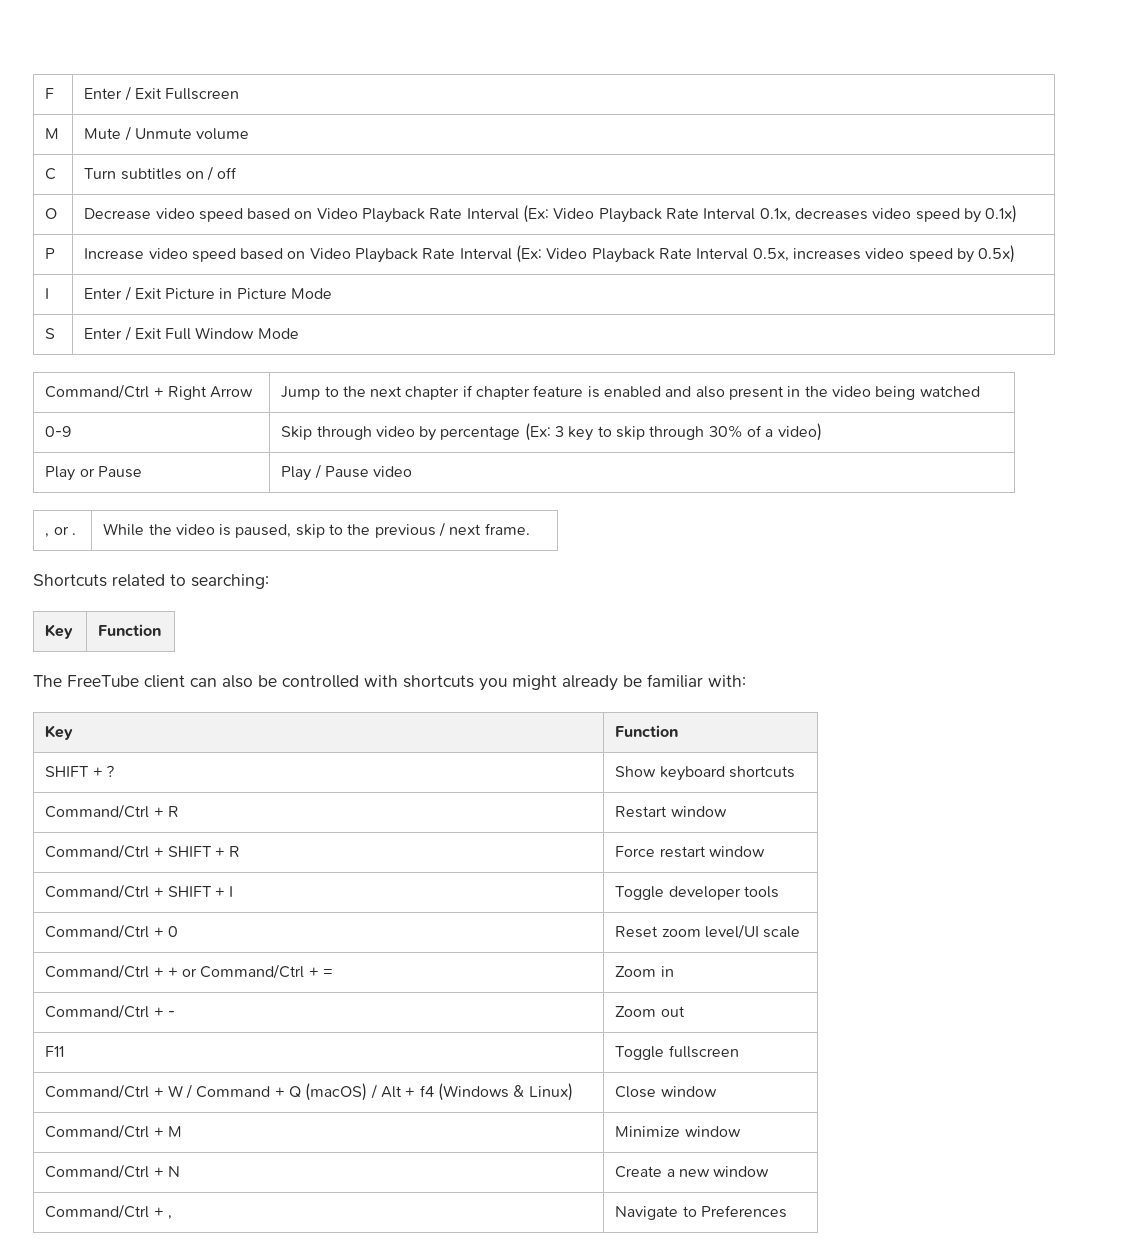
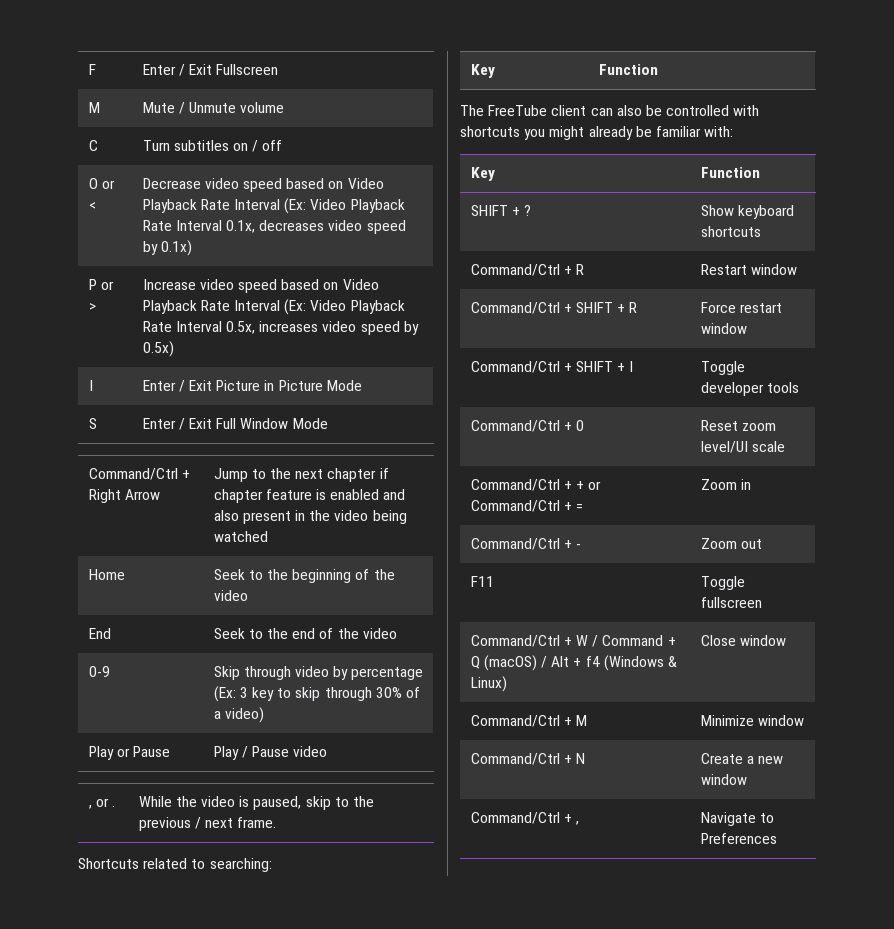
(58, 213) none -> [101,180,115,189] [88,202,96,210] or <
(56, 253) none -> [100,281,114,290] [88,303,96,311] or >
(980, 391) none -> [88,569,125,580] [213,569,395,583] [213,590,248,601] [88,628,111,639] [213,628,397,639] // Home | Seek to the beginning of the video // End | Seek to the end of the video

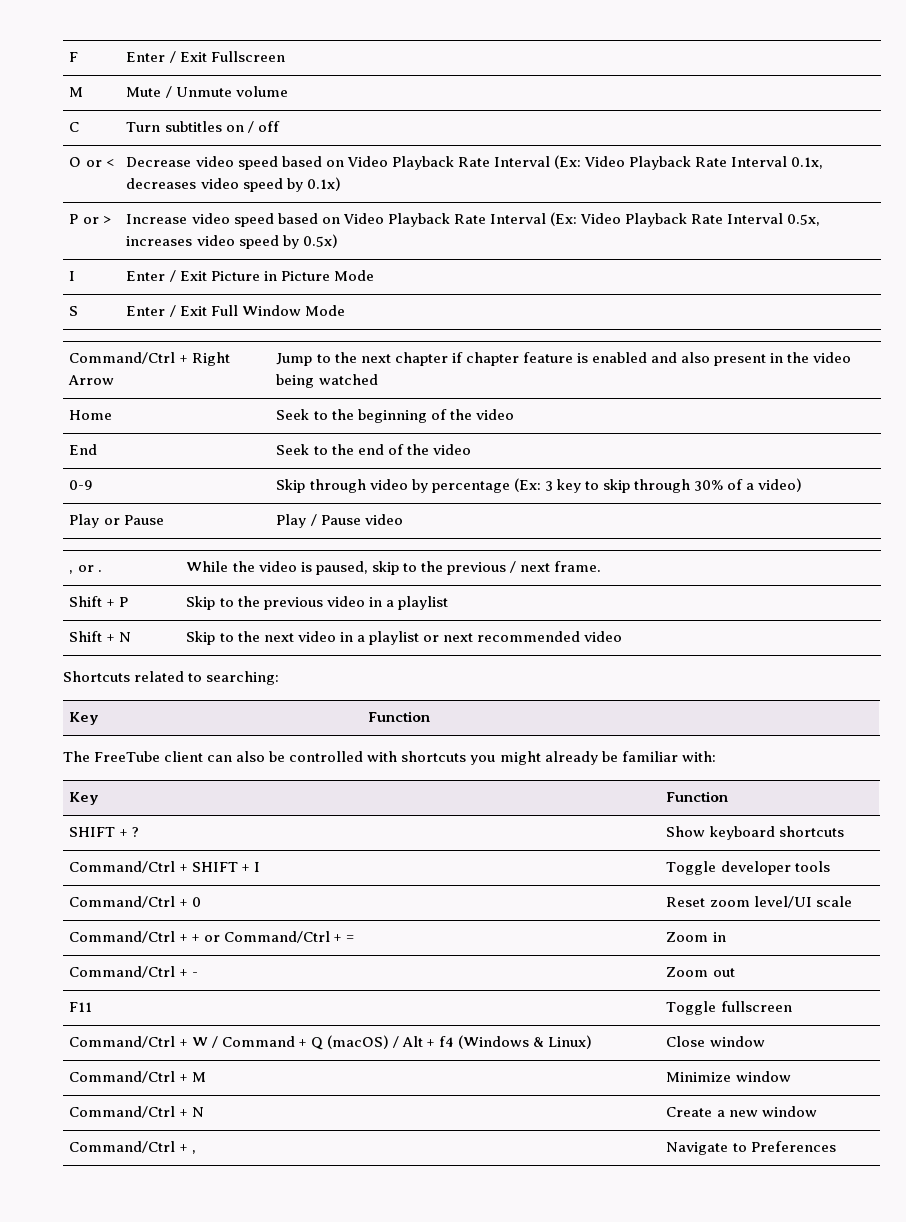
(277, 822) none -> [69,596,128,607] [186,596,448,610] [69,631,131,642] [186,631,623,645] // Shift + P | Skip to the previous video in a playlist // Shift + N | Skip to the next video in a playlist or next recommended video
[470,264,584,276] [700,264,797,275] [470,302,638,314] [700,302,782,313] [700,323,747,334] // Command/Ctrl + R | Restart window // Command/Ctrl + SHIFT + R | Force restart window -> (844, 831) none

